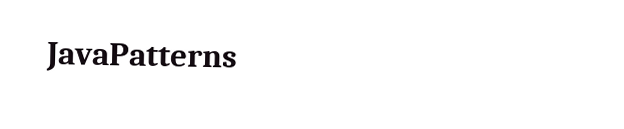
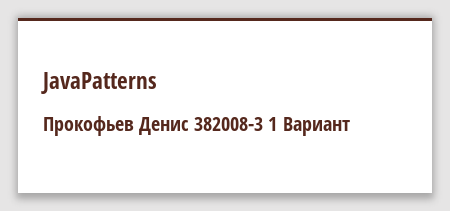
(238, 58) none -> [43,116,350,136] // Прокофьев Денис 382008-3 1 Вариант

